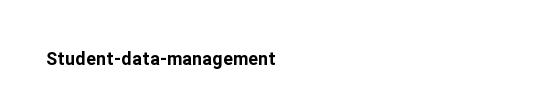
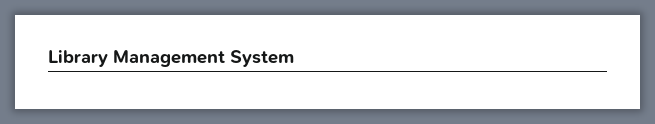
[46,51,276,69] Student-data-management -> [48,50,294,67] Library Management System

